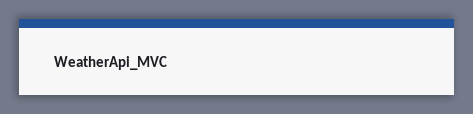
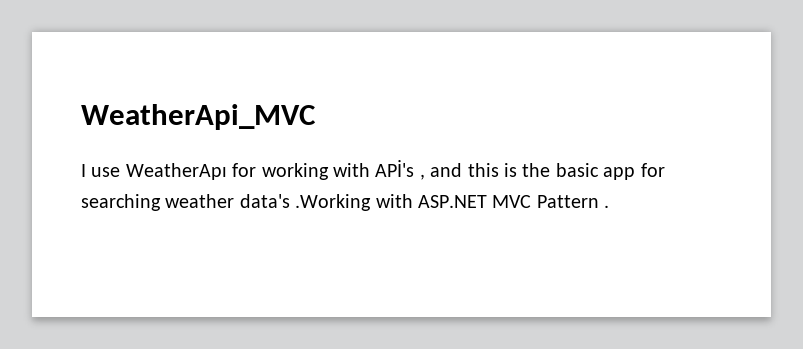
(167, 63) none -> [81,160,665,180] [81,194,610,211] // I use WeatherApı for working with APİ's , and this is the basic app for searching weather data's .Working with ASP.NET MVC Pattern .

